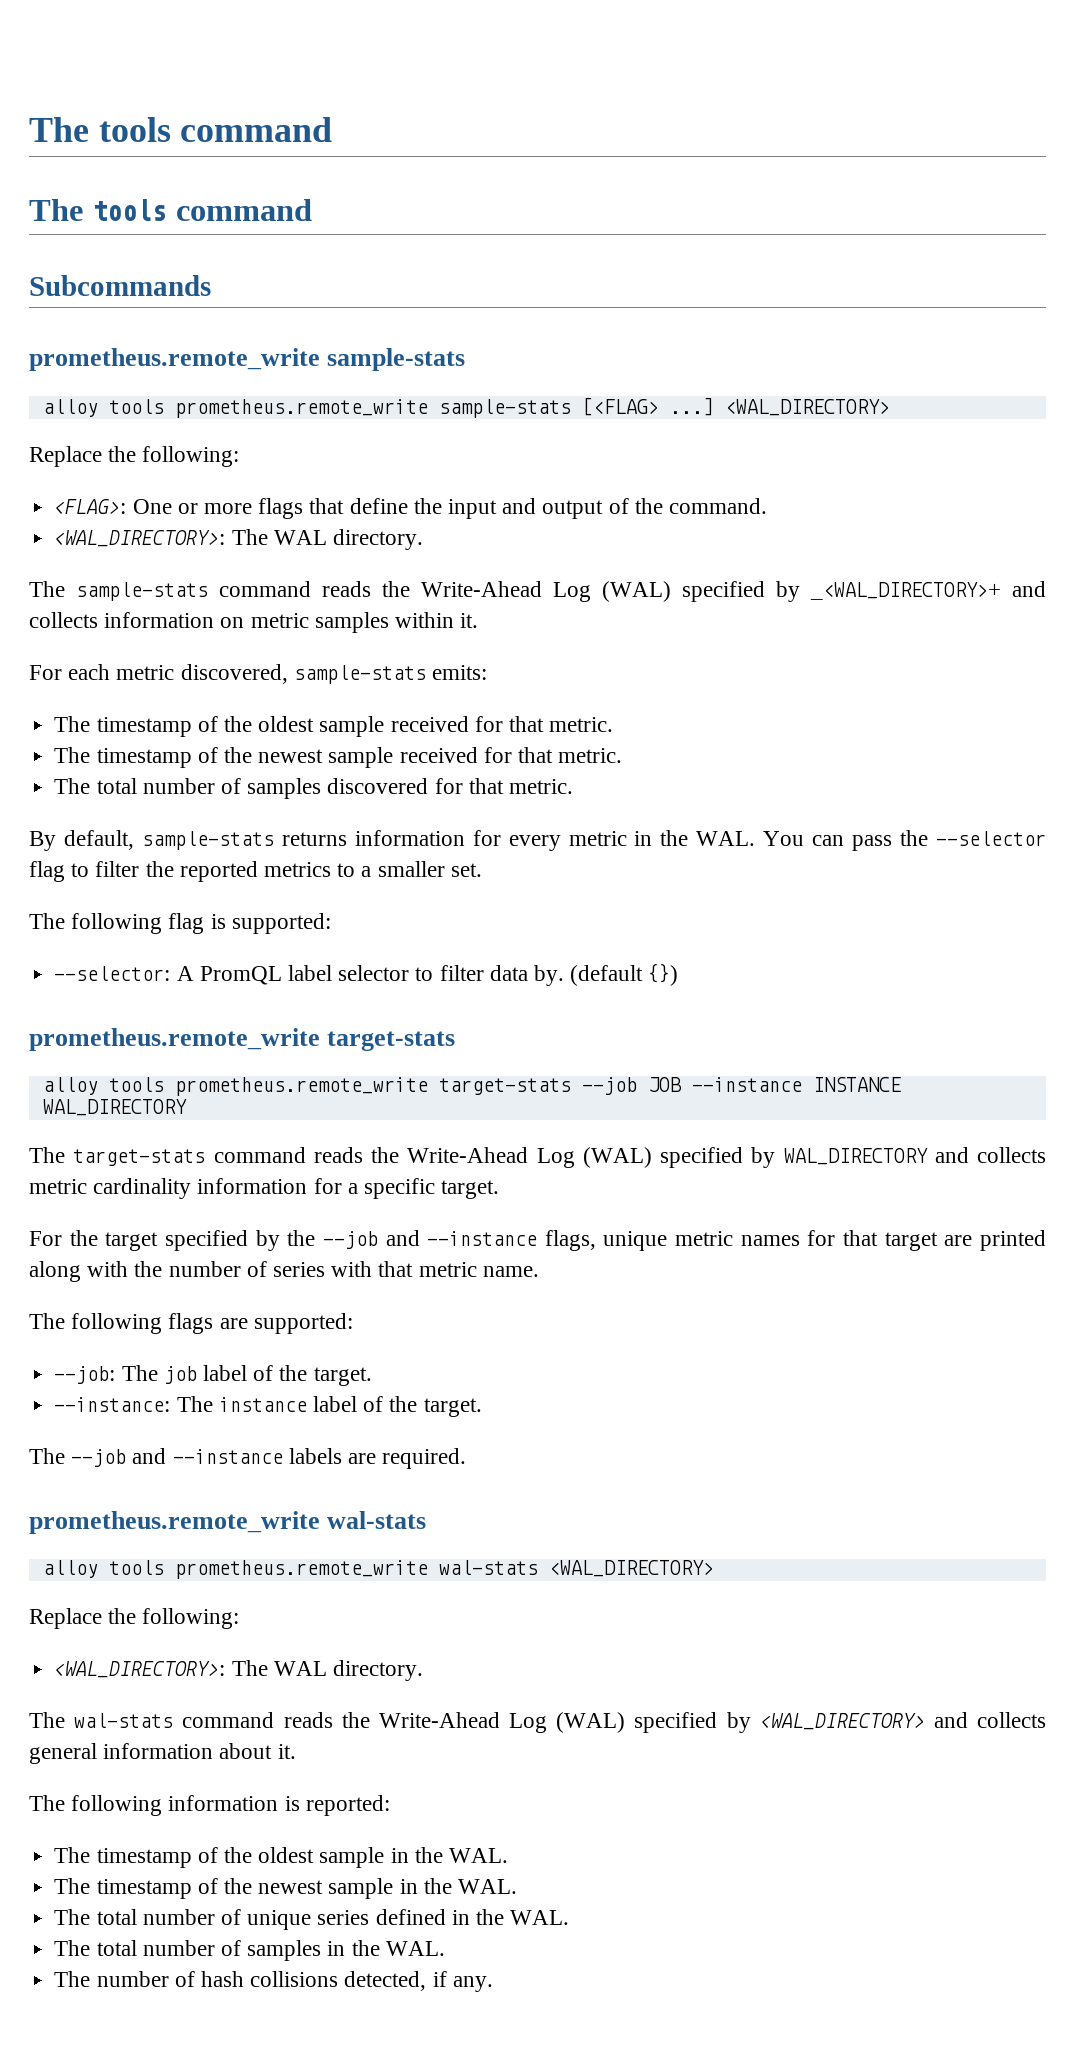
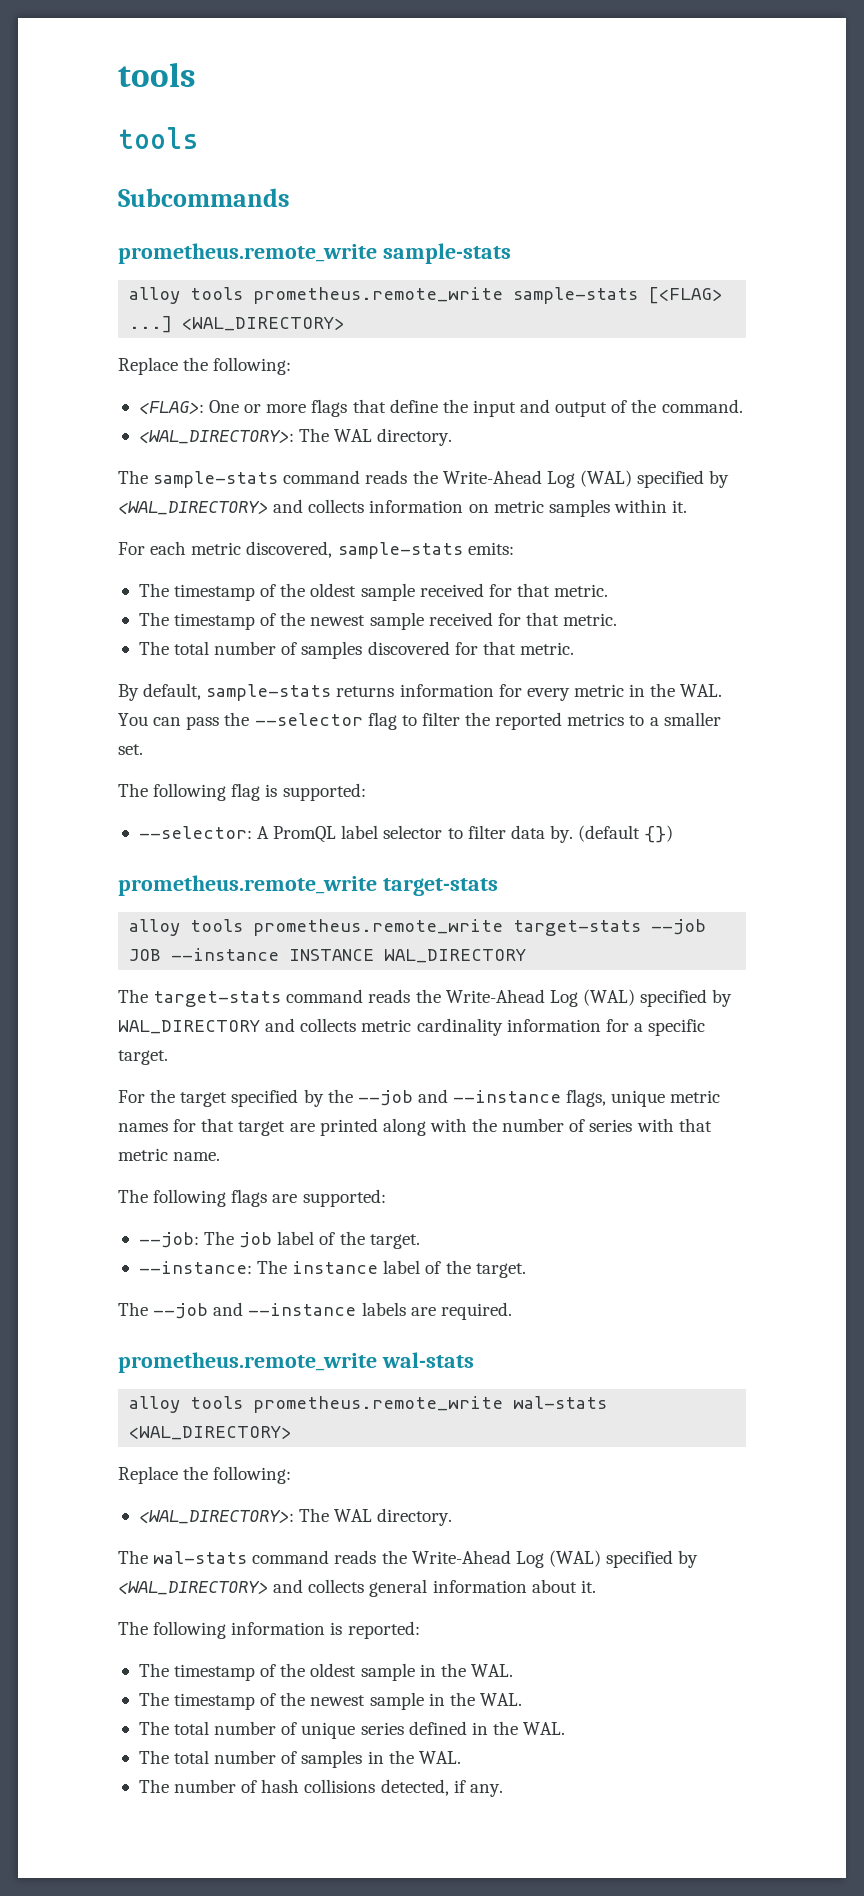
[29,117,333,142] [29,199,312,221] The tools command // The tools command -> [118,62,196,87] [118,127,199,149] tools // tools
[810,582,1001,600] _<WAL_DIRECTORY>+ -> [118,501,268,515] <WAL_DIRECTORY>

